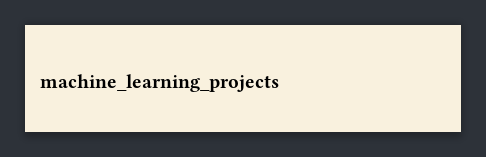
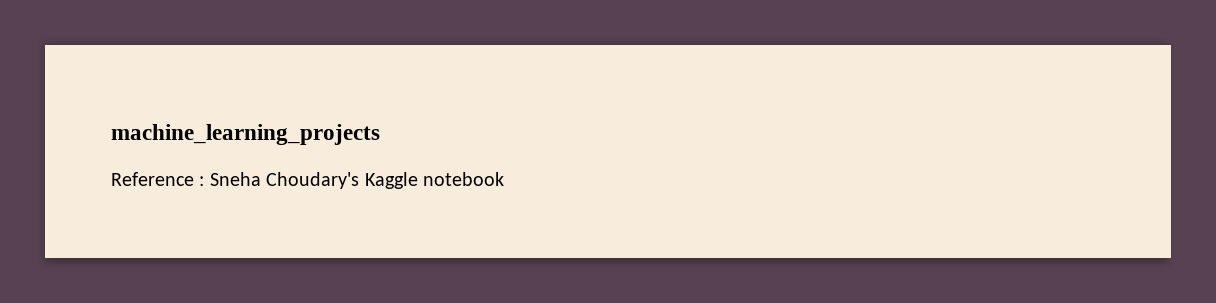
(279, 83) none -> [111,172,504,189] // Reference : Sneha Choudary's Kaggle notebook

